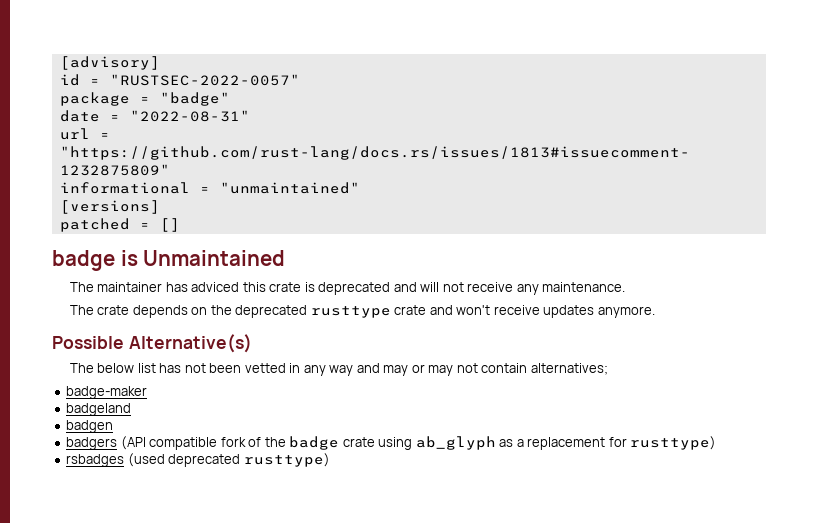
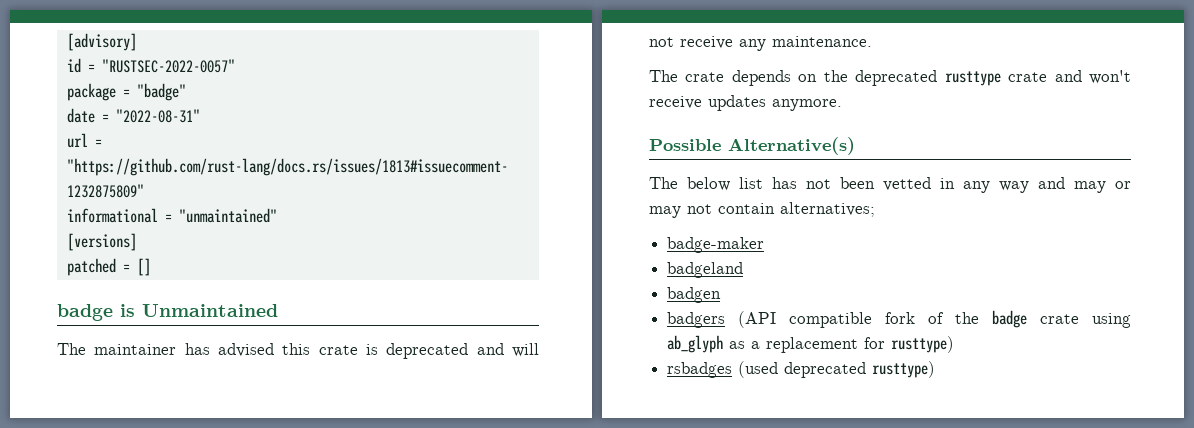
[191,282,240,292] adviced -> [218,343,274,357] advised

